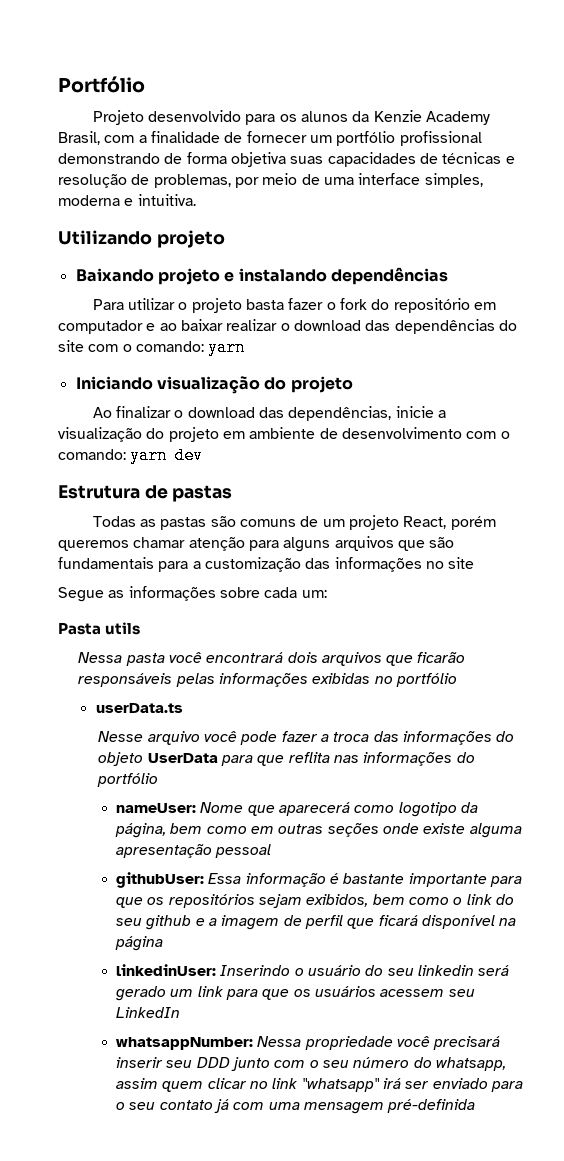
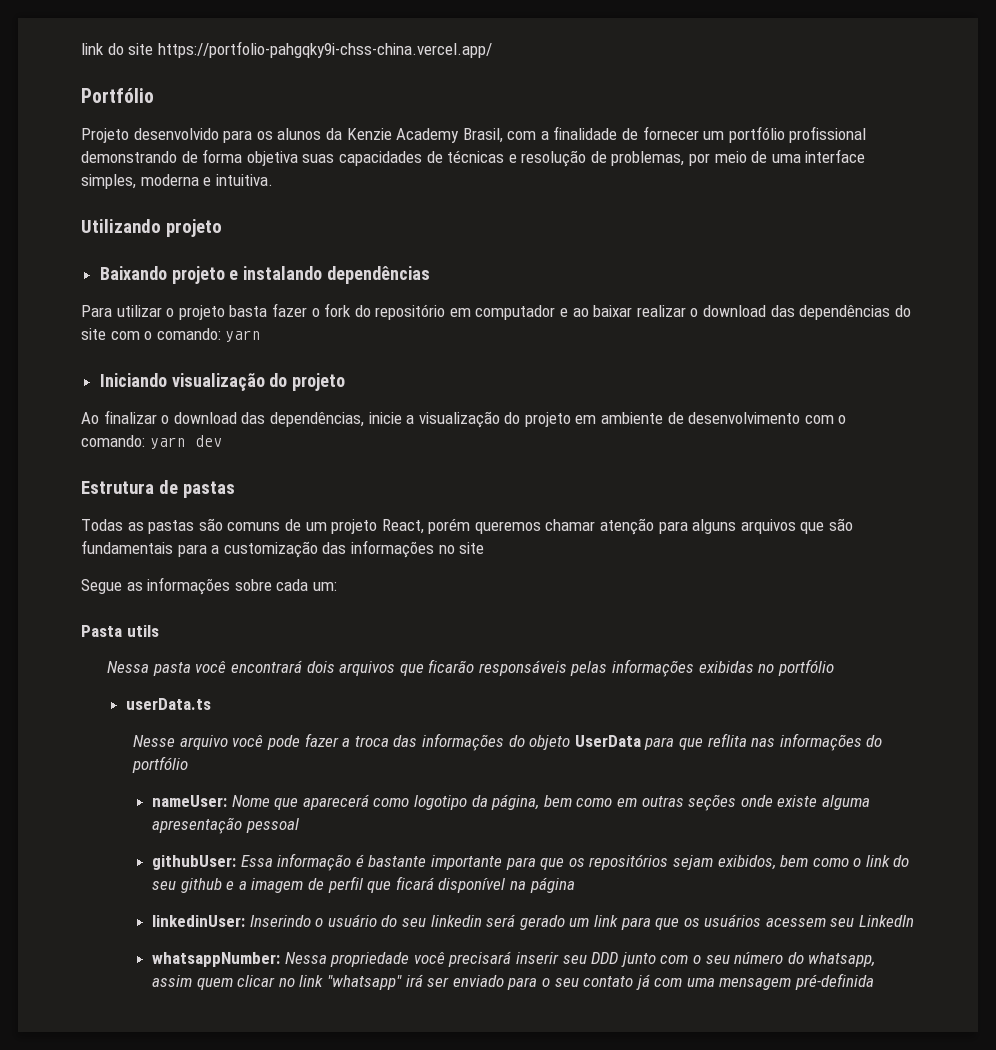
(58, 84) none -> [81,41,492,58] link do site https://portfolio-pahgqky9i-chss-china.vercel.app/ //

